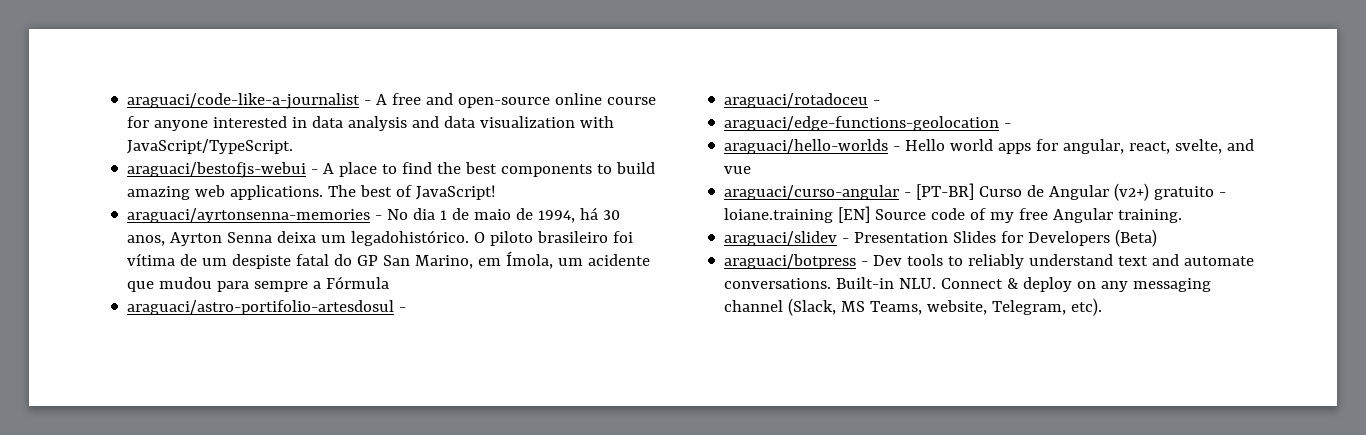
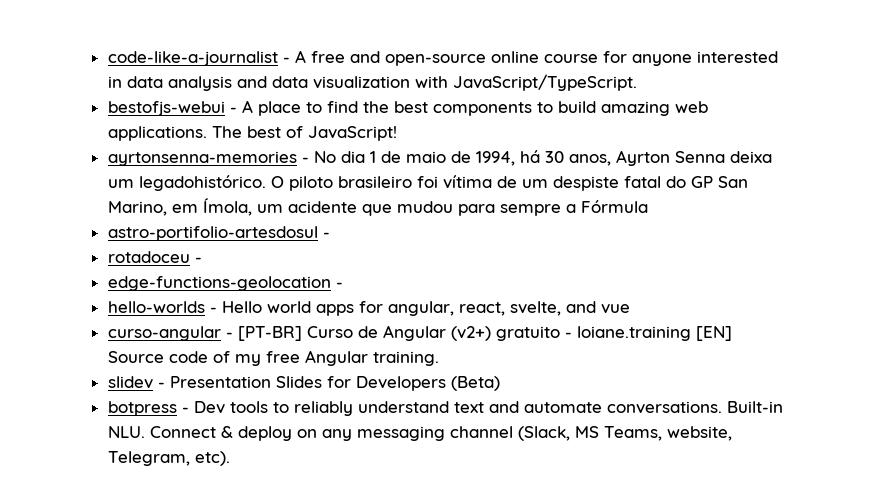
[127,93,361,109] araguaci/code-like-a-journalist -> [107,51,278,66] code-like-a-journalist
[127,162,307,178] araguaci/bestofjs-webui -> [107,101,225,116] bestofjs-webui
[127,208,371,223] araguaci/ayrtonsenna-memories -> [107,151,297,166] ayrtonsenna-memories
[127,300,407,315] [724,93,881,108] [724,116,1012,131] [724,139,889,154] araguaci/astro-portifolio-artesdosul - // araguaci/rotadoceu - // araguaci/edge-functions-geolocation - // araguaci/hello-worlds -> [107,226,330,241] [107,251,202,263] [107,276,343,291] [107,301,205,313] astro-portifolio-artesdosul - // rotadoceu - // edge-functions-geolocation - // hello-worlds
[724,185,900,200] araguaci/curso-angular -> [107,326,221,341] curso-angular
[724,231,838,246] araguaci/slidev -> [107,376,153,389] slidev
[724,254,857,269] araguaci/botpress -> [107,401,177,416] botpress

